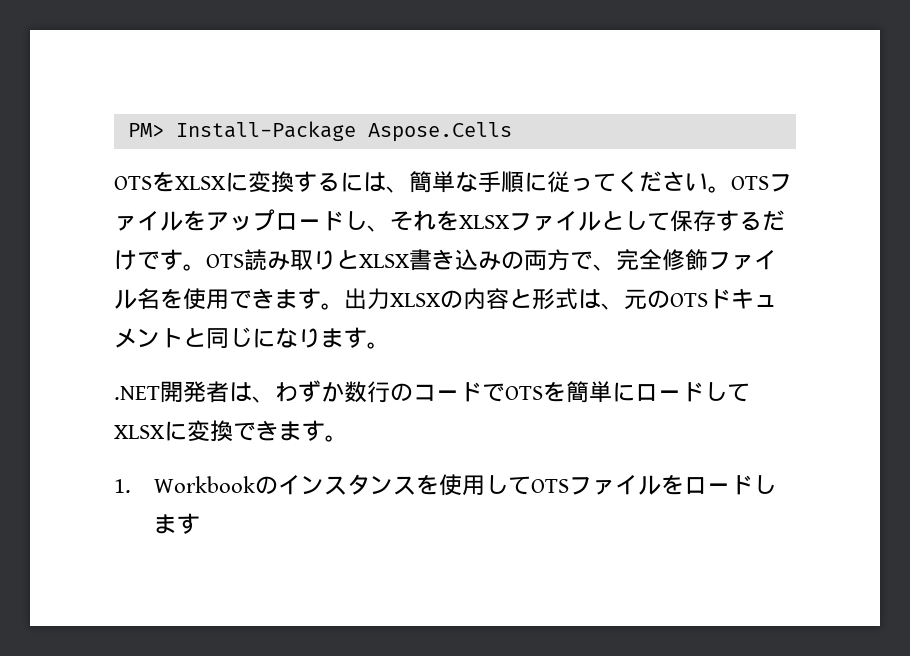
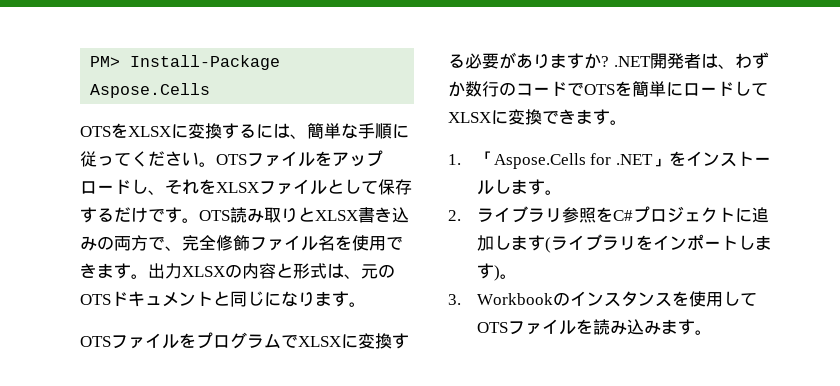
(390, 345) none -> [80,332,409,349] [448,52,609,69] OTSファイルをプログラムでXLSXに変換する必要がありますか?
(131, 486) none -> [476,151,771,169] [476,179,562,195] [448,206,769,223] [476,234,772,253] [476,263,517,281] [448,294,461,305] 「Aspose.Cells for .NET」をインストールします。 // 2.ライブラリ参照をC#プロジェクトに追加します(ライブラリをインポートします)。 // 3.
[683,475,776,495] [153,513,200,534] ロードします -> [592,319,712,335] 読み込みます。

